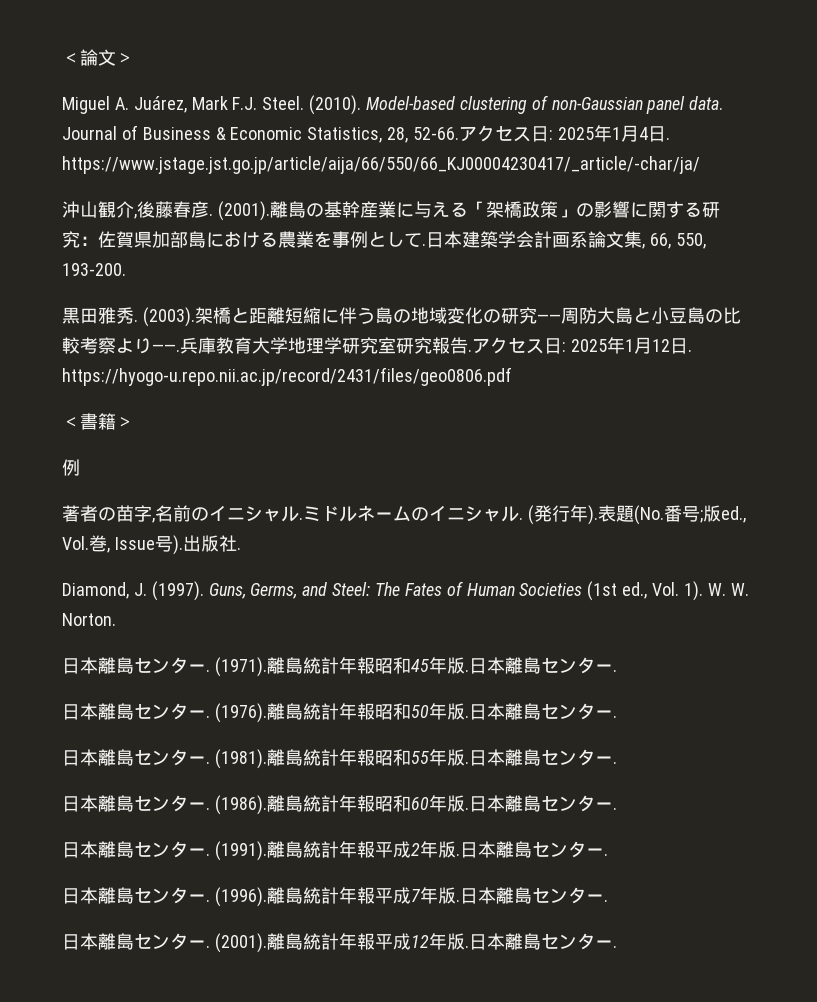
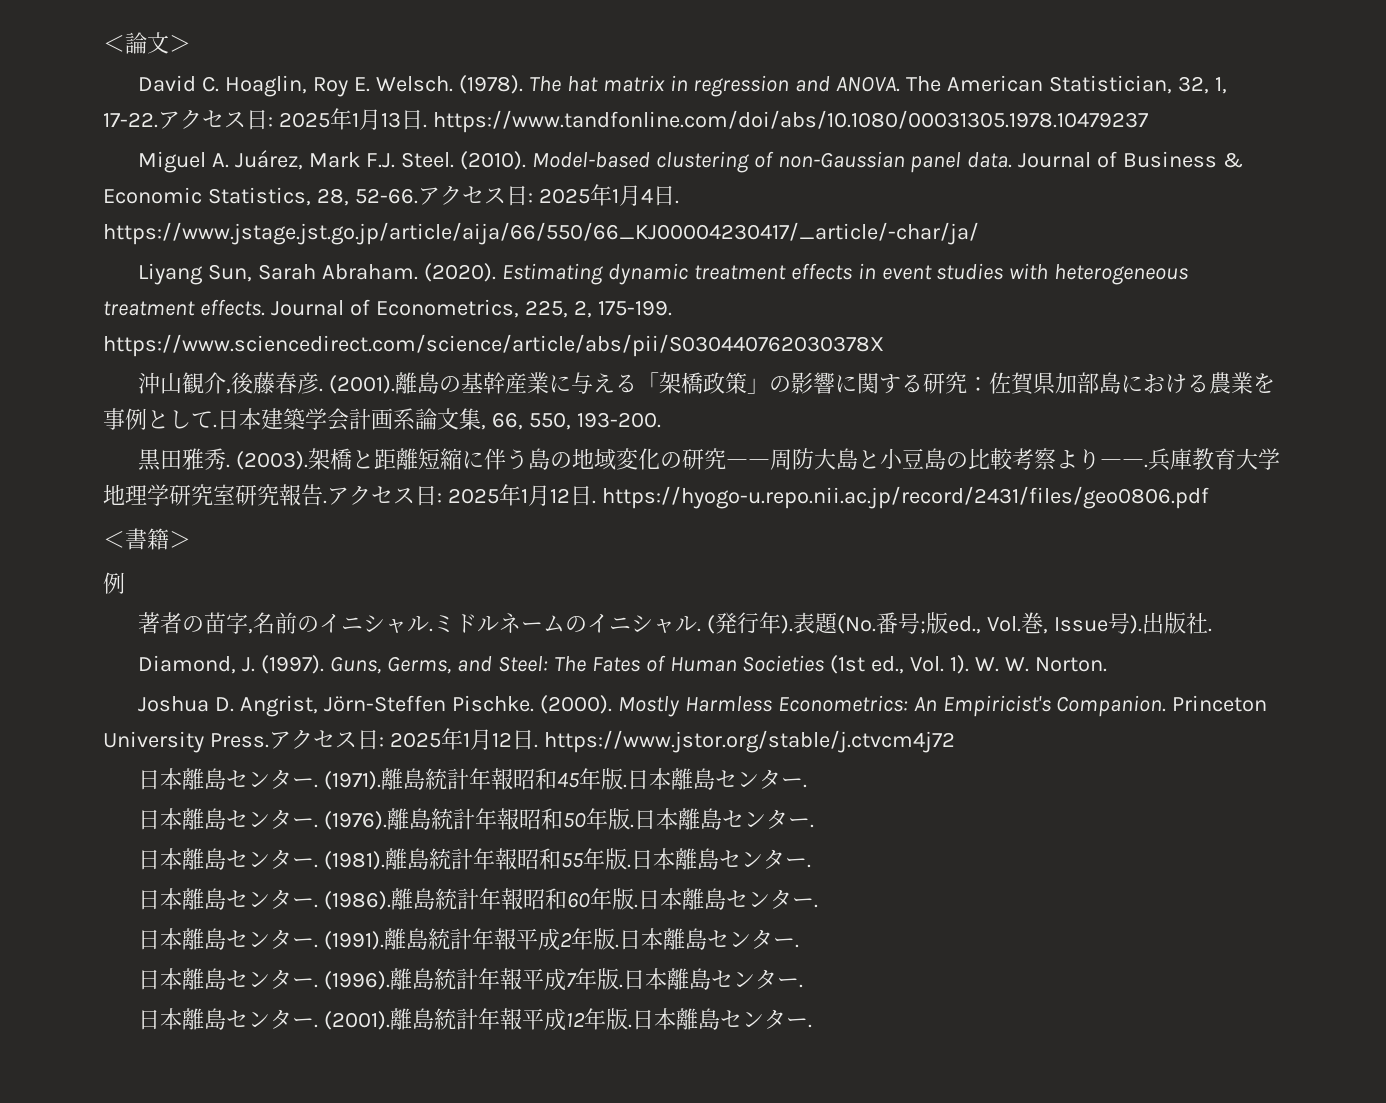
(134, 58) none -> [138,75,1228,97] [103,108,1148,133] // David C. Hoaglin, Roy E. Welsch. (1978). The hat matrix in regression and ANOVA. The American Statistician, 32, 1, 17-22.アクセス日: 2025年1月13日. https://www.tandfonline.com/doi/abs/10.1080/00031305.1978.10479237
(700, 165) none -> [138,263,1189,285] [103,299,672,318] [103,334,884,357] // Liyang Sun, Sarah Abraham. (2020). Estimating dynamic treatment effects in event studies with heterogeneous treatment effects. Journal of Econometrics, 225, 2, 175-199. https://www.sciencedirect.com/science/article/abs/pii/S030440762030378X
(116, 619) none -> [138,695,1268,717] [103,728,955,753] // Joshua D. Angrist, Jörn-Steffen Pischke. (2000). Mostly Harmless Econometrics: An Empiricist's Companion. Princeton University Press.アクセス日: 2025年1月12日. https://www.jstor.org/stable/j.ctvcm4j72

